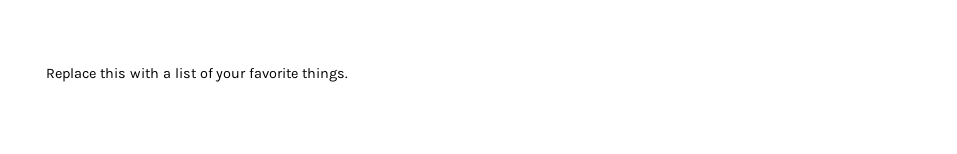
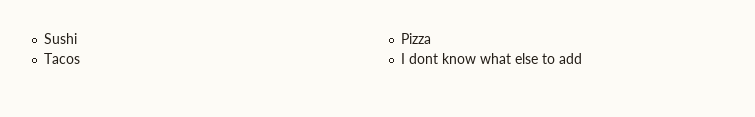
[46,68,349,82] Replace this with a list of your favorite things. -> [44,33,78,44] [44,53,81,64] [401,33,432,44] [401,53,583,64] Sushi // Tacos // Pizza // I dont know what else to add

